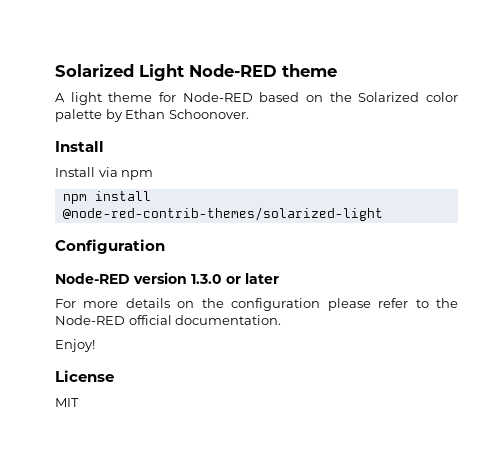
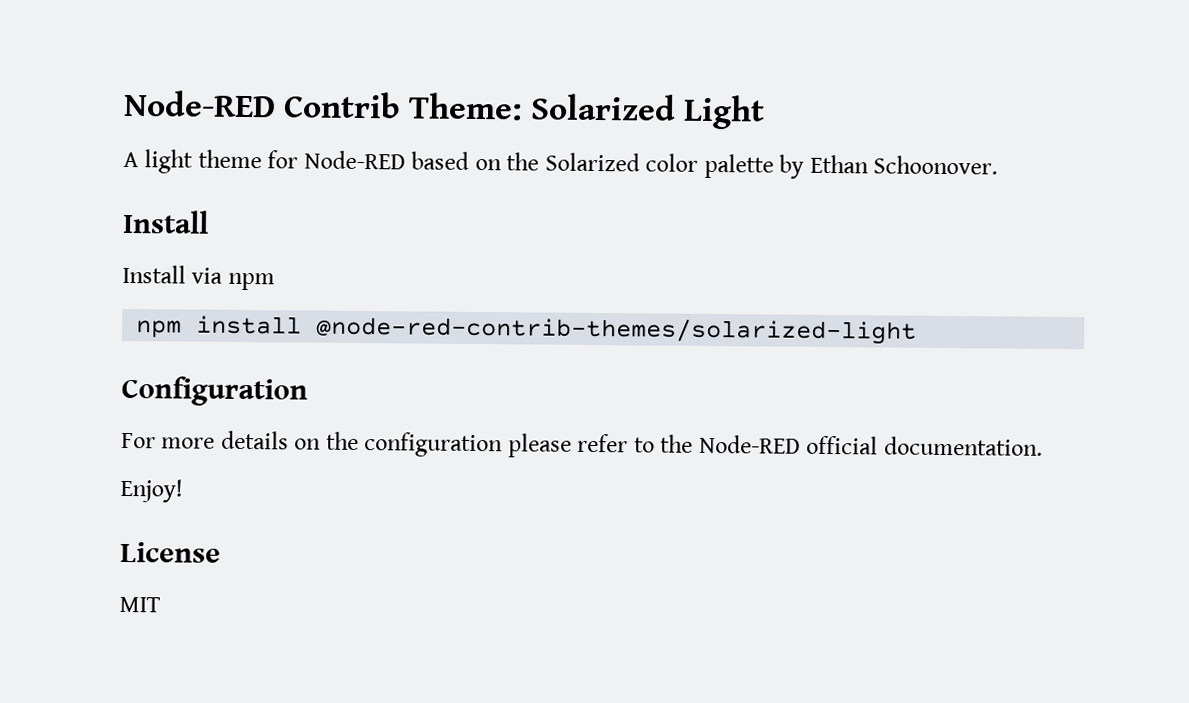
(55, 70) none -> [123,89,524,121] Node-RED Contrib Theme:
[189,64,337,77] Node-RED theme -> (766, 112) none
[55,272,279,284] // Node-RED version 1.3.0 or later -> (308, 391) none

